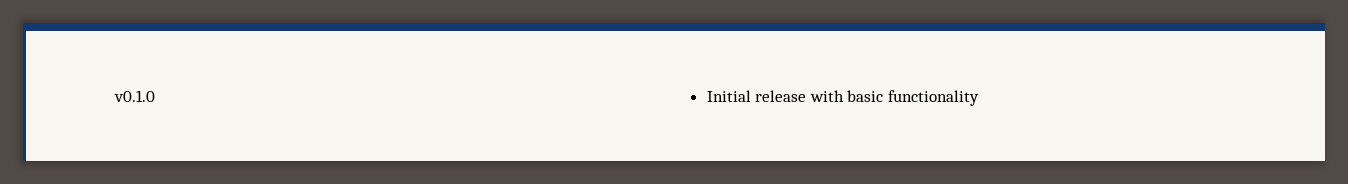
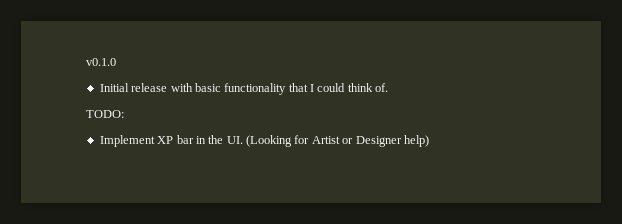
(980, 98) none -> [288,83,389,92] [86,110,124,118] [99,135,429,147] that I could think of. // TODO: // Implement XP bar in the UI. (Looking for Artist or Designer help)

